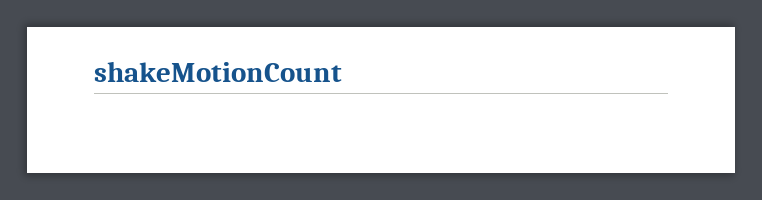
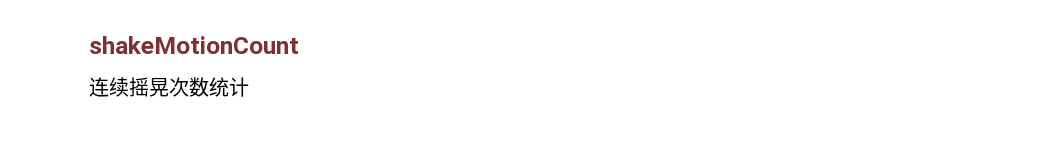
(342, 71) none -> [89,77,249,97] // 连续摇晃次数统计

